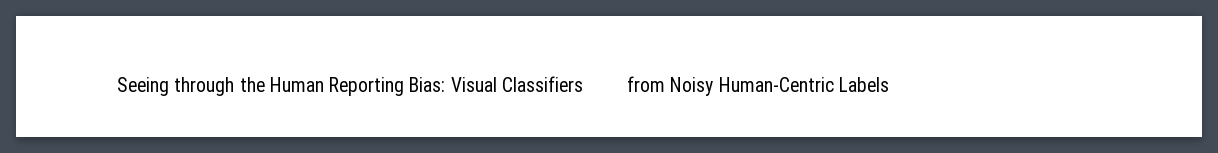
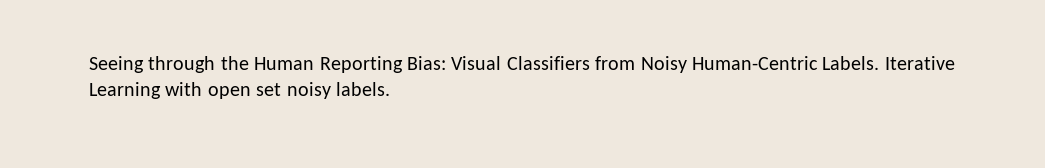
[838,77,889,92] Labels -> [822,56,955,70] [89,82,390,99] Labels. Iterative Learning with open set noisy labels.

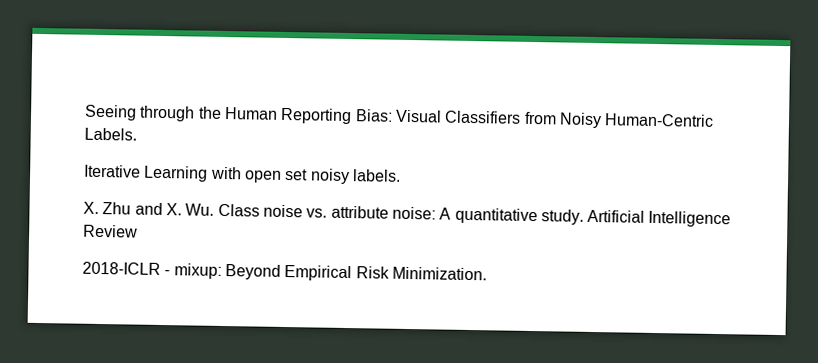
(880, 63) none -> (137, 134) //
(390, 89) none -> [83,201,732,228] [83,224,138,238] [82,261,487,282] // X. Zhu and X. Wu. Class noise vs. attribute noise: A quantitative study. Artificial Intelligence Review // 2018-ICLR - mixup: Beyond Empirical Risk Minimization.

